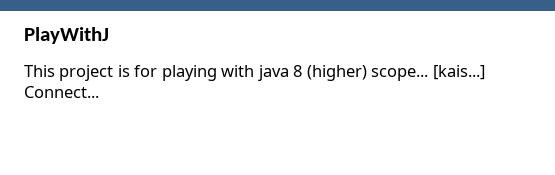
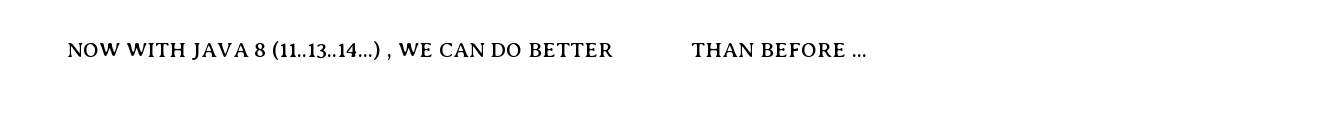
[24,27,109,44] [24,65,485,81] [24,86,99,98] PlayWithJ // This project is for playing with java 8 (higher) scope... [kais...] Connect... -> [67,41,867,60] NOW WITH JAVA 8 (11..13..14...) , WE CAN DO BETTER THAN BEFORE ...

